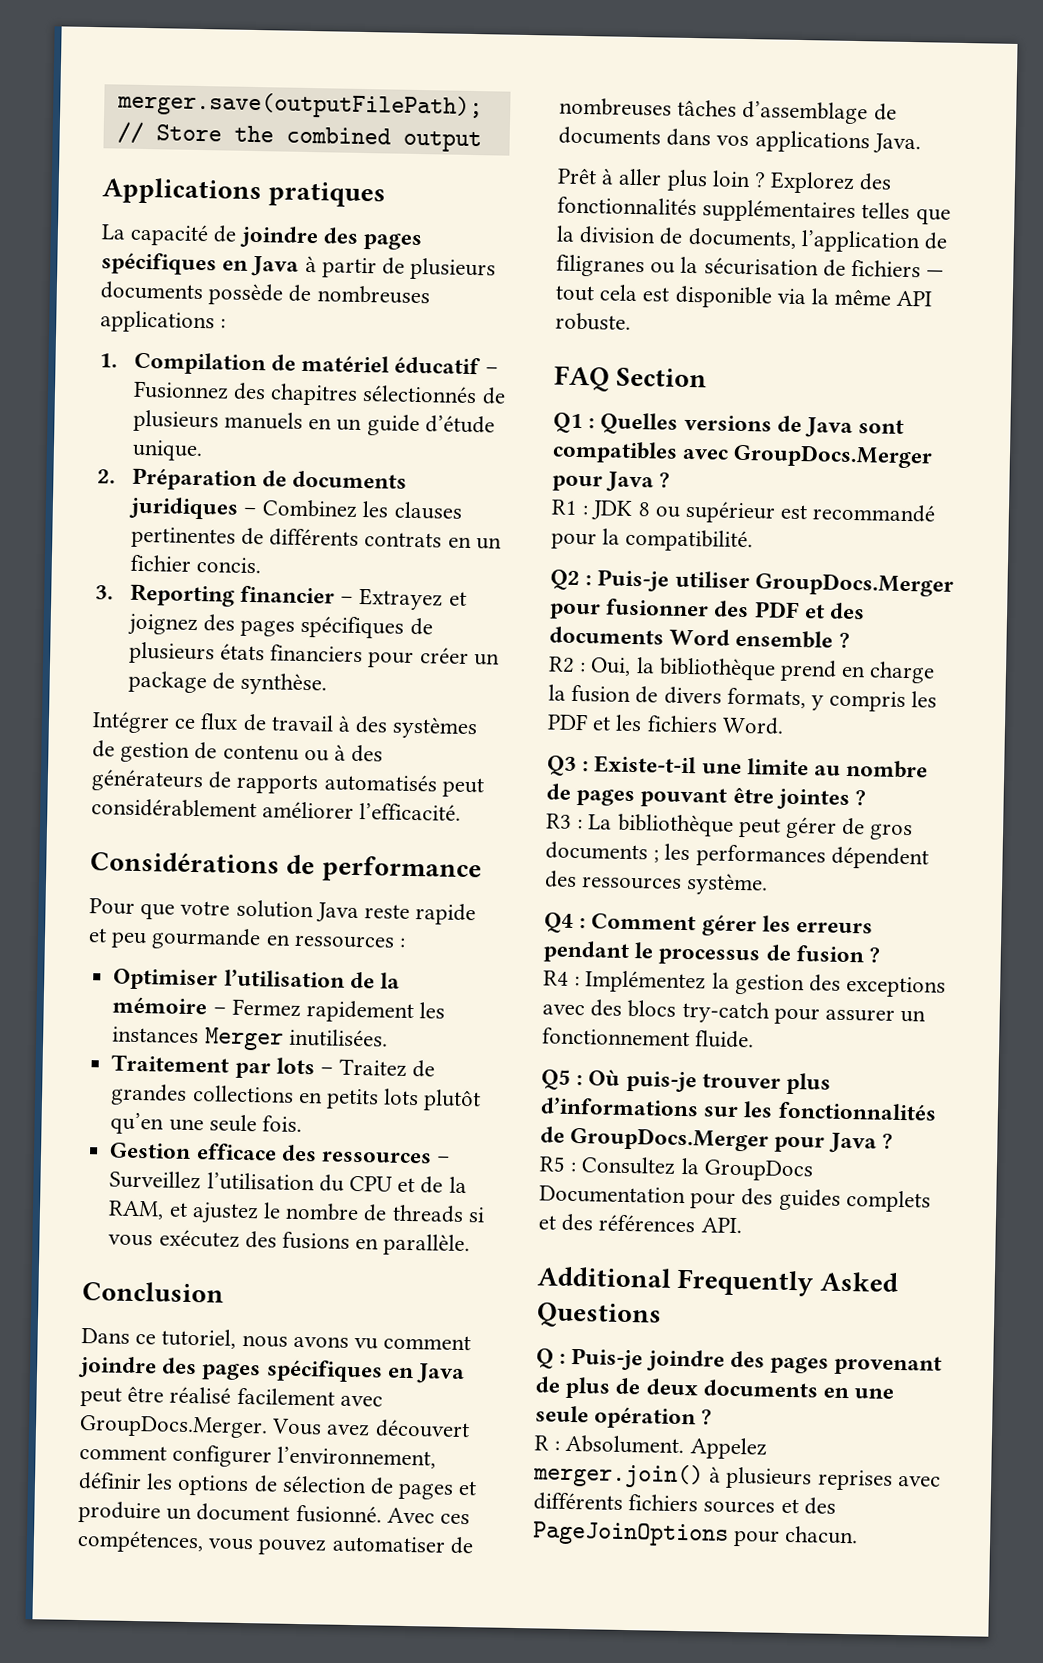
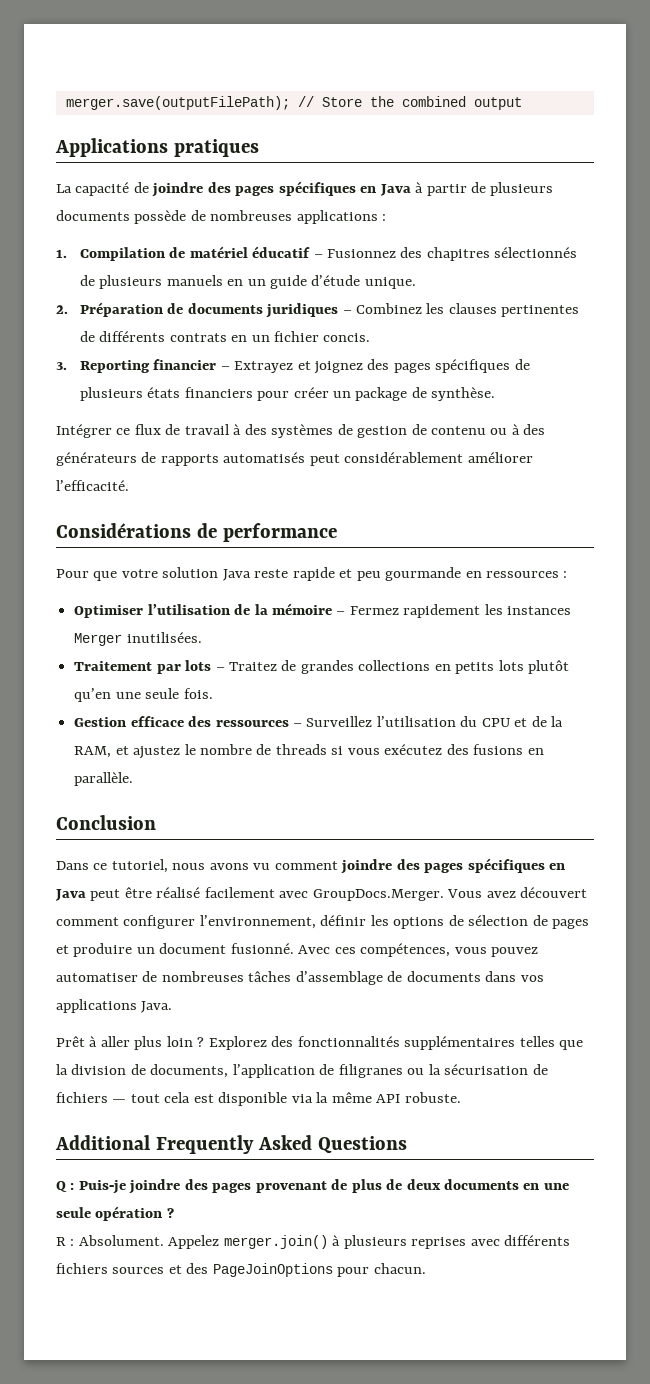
[554,365,708,392] [553,412,905,439] [552,440,934,469] [552,471,671,493] [551,499,937,524] [551,528,754,553] [550,569,954,597] [549,598,866,620] [549,626,850,649] [548,656,936,684] [548,684,938,713] [547,713,784,735] [547,755,929,779] [546,783,867,811] [546,813,914,841] [545,841,929,870] [544,870,769,896] [544,912,874,937] [543,940,881,966] [543,970,947,998] [542,999,927,1025] [542,1027,755,1049] [541,1069,832,1095] [540,1097,937,1121] [540,1126,893,1154] [539,1156,814,1182] [539,1185,931,1213] [538,1213,742,1234] // FAQ Section // Q1 : Quelles versions de Java sont compatibles avec GroupDocs.Merger pour Java ? // R1 : JDK 8 ou supérieur est recommandé pour la compatibilité. // Q2 : Puis‑je utiliser GroupDocs.Merger pour fusionner des PDF et des documents Word ensemble ? // R2 : Oui, la bibliothèque prend en charge la fusion de divers formats, y compris les PDF et les fichiers Word. // Q3 : Existe‑t‑il une limite au nombre de pages pouvant être jointes ? // R3 : La bibliothèque peut gérer de gros documents ; les performances dépendent des ressources système. // Q4 : Comment gérer les erreurs pendant le processus de fusion ? // R4 : Implémentez la gestion des exceptions avec des blocs try‑catch pour assurer un fonctionnement fluide. // Q5 : Où puis‑je trouver plus d’informations sur les fonctionnalités de GroupDocs.Merger pour Java ? // R5 : Consultez la GroupDocs Documentation pour des guides complets et des références API. -> (461, 1097) none

